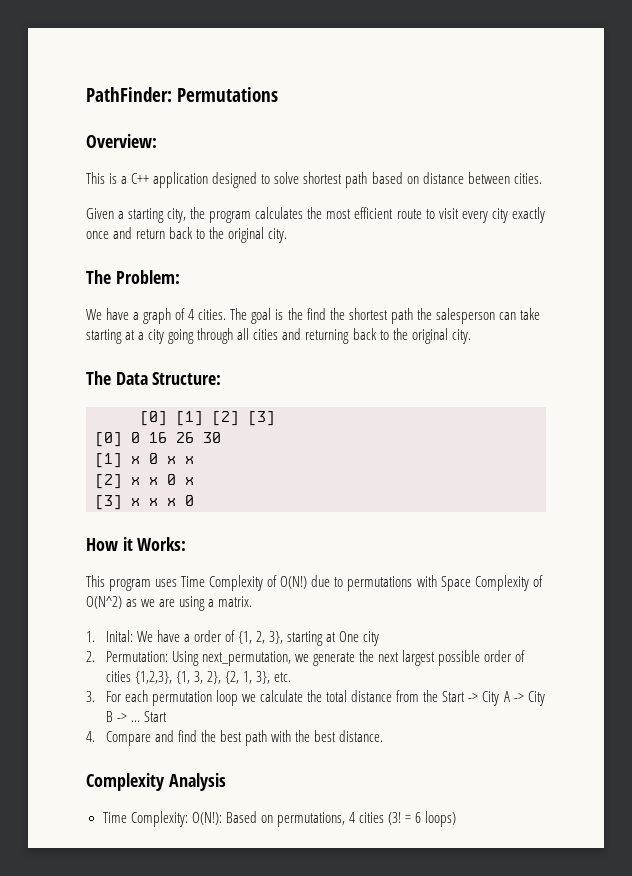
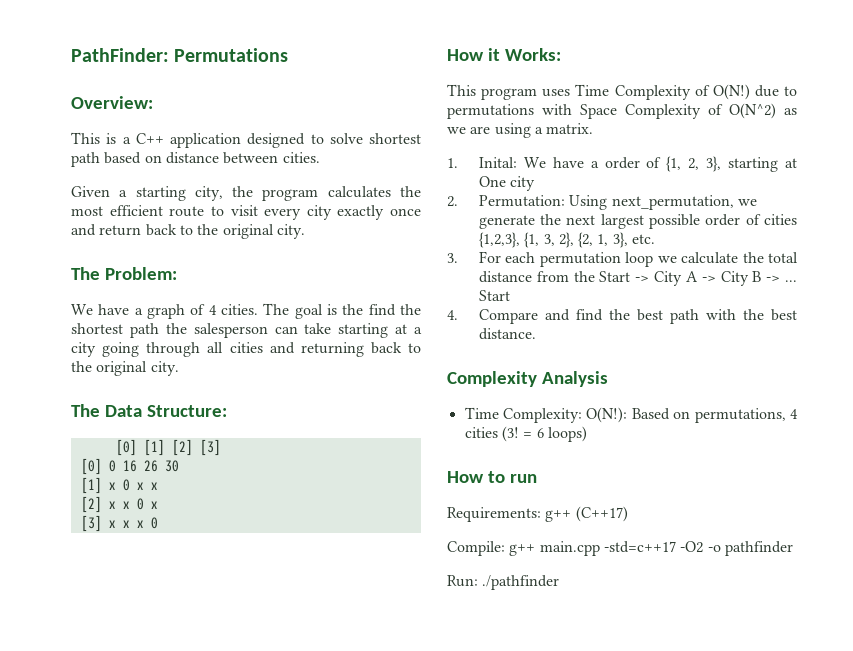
(457, 819) none -> [447,471,537,483] [447,506,628,522] [447,541,793,556] [447,575,560,590] // How to run // Requirements: g++ (C++17) // Compile: g++ main.cpp -std=c++17 -O2 -o pathfinder // Run: ./pathfinder

